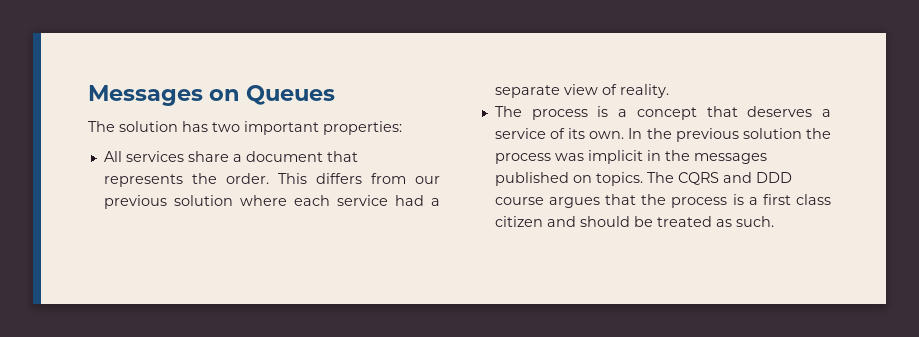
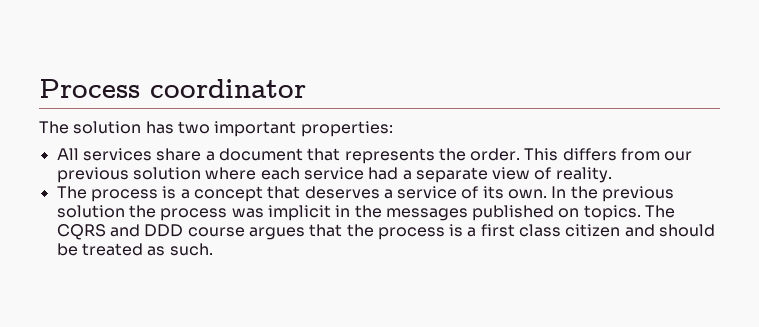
[88,85,336,106] Messages on Queues -> [39,79,306,98] Process coordinator

